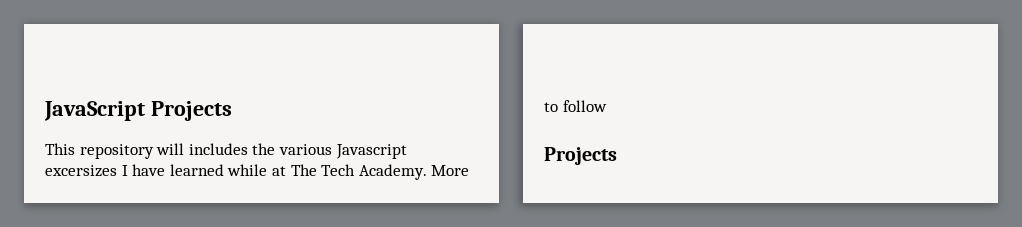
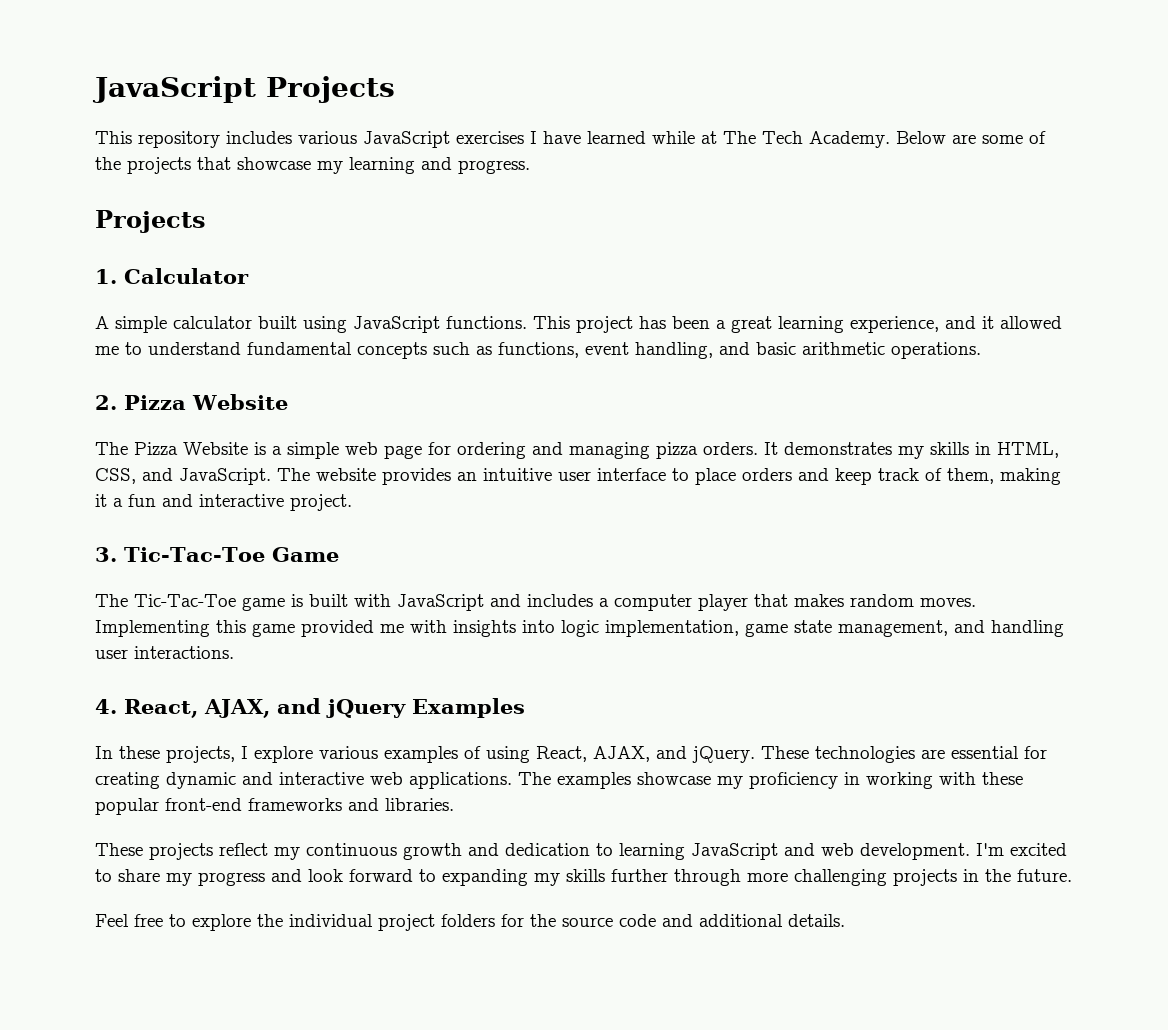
[156,143,407,159] [45,165,117,177] will includes the various Javascript excersizes -> [226,131,524,148] includes various JavaScript exercises
[431,165,470,176] [544,100,607,112] [544,147,617,165] More to follow // Projects -> [896,131,1046,144] [95,157,530,174] [95,210,206,233] [95,268,249,284] [95,316,1062,333] [95,342,981,359] [95,394,288,410] [95,442,1059,459] [95,468,1061,485] [95,494,352,511] [95,547,339,562] [95,594,976,611] [95,620,1064,637] [95,646,234,659] [95,698,525,718] [95,746,1047,763] [95,772,1023,789] [95,798,454,815] [95,843,1067,860] [95,869,1072,886] [95,914,845,931] Below are some of the projects that showcase my learning and progress. // Projects // 1. Calculator // A simple calculator built using JavaScript functions. This project has been a great learning experience, and it allowed me to understand fundamental concepts such as functions, event handling, and basic arithmetic operations. // 2. Pizza Website // The Pizza Website is a simple web page for ordering and managing pizza orders. It demonstrates my skills in HTML, CSS, and JavaScript. The website provides an intuitive user interface to place orders and keep track of them, making it a fun and interactive project. // 3. Tic-Tac-Toe Game // The Tic-Tac-Toe game is built with JavaScript and includes a computer player that makes random moves. Implementing this game provided me with insights into logic implementation, game state management, and handling user interactions. // 4. React, AJAX, and jQuery Examples // In these projects, I explore various examples of using React, AJAX, and jQuery. These technologies are essential for creating dynamic and interactive web applications. The examples showcase my proficiency in working with these popular front-end frameworks and libraries. // These projects reflect my continuous growth and dedication to learning JavaScript and web development. I'm excited to share my progress and look forward to expanding my skills further through more challenging projects in the future. // Feel free to explore the individual project folders for the source code and additional details.

